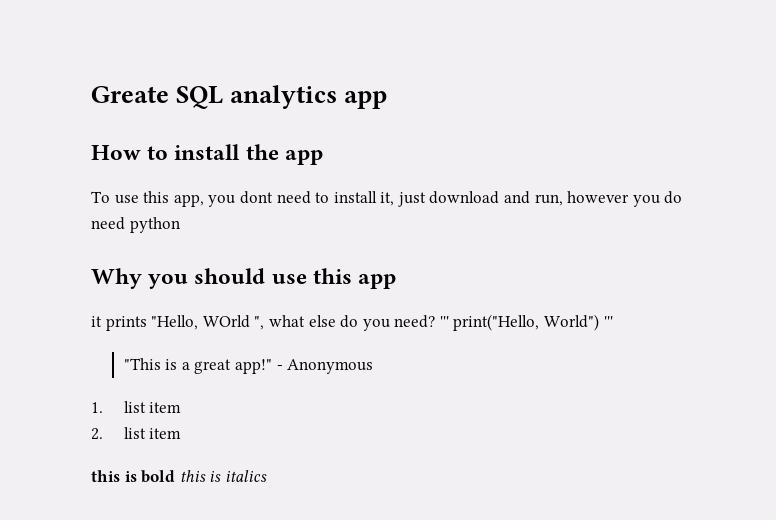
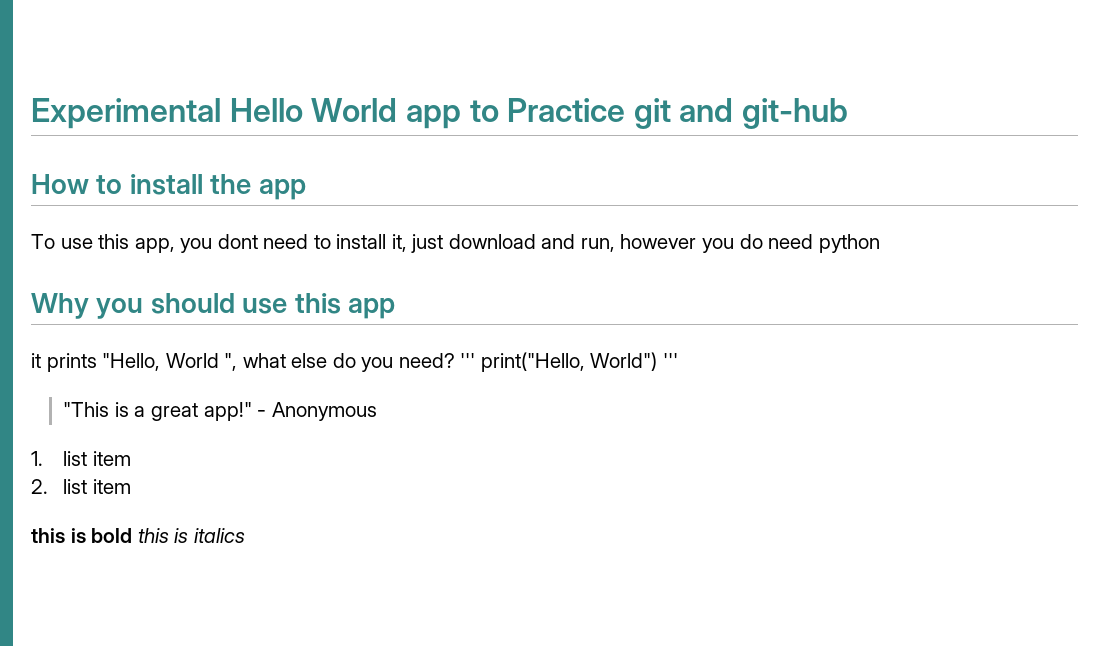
[91,85,388,109] Greate SQL analytics app -> [31,98,849,129] Experimental Hello World app to Practice git and git-hub
[202,315,250,328] WOrld -> [165,353,219,368] World

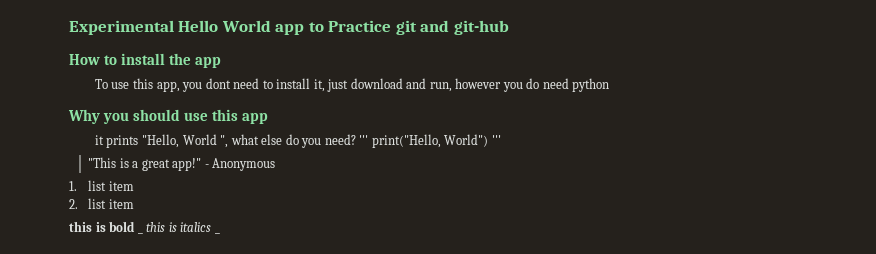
(133, 535) none -> [137,232,143,234] _
(245, 535) none -> [214,232,220,234] _

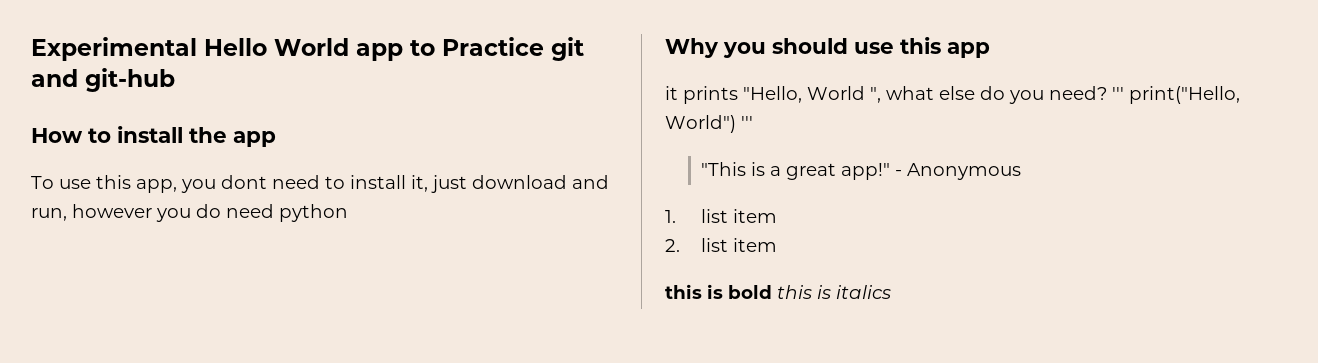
[137,232,143,234] _ -> (772, 292) none
[214,232,220,234] _ -> (891, 292) none

